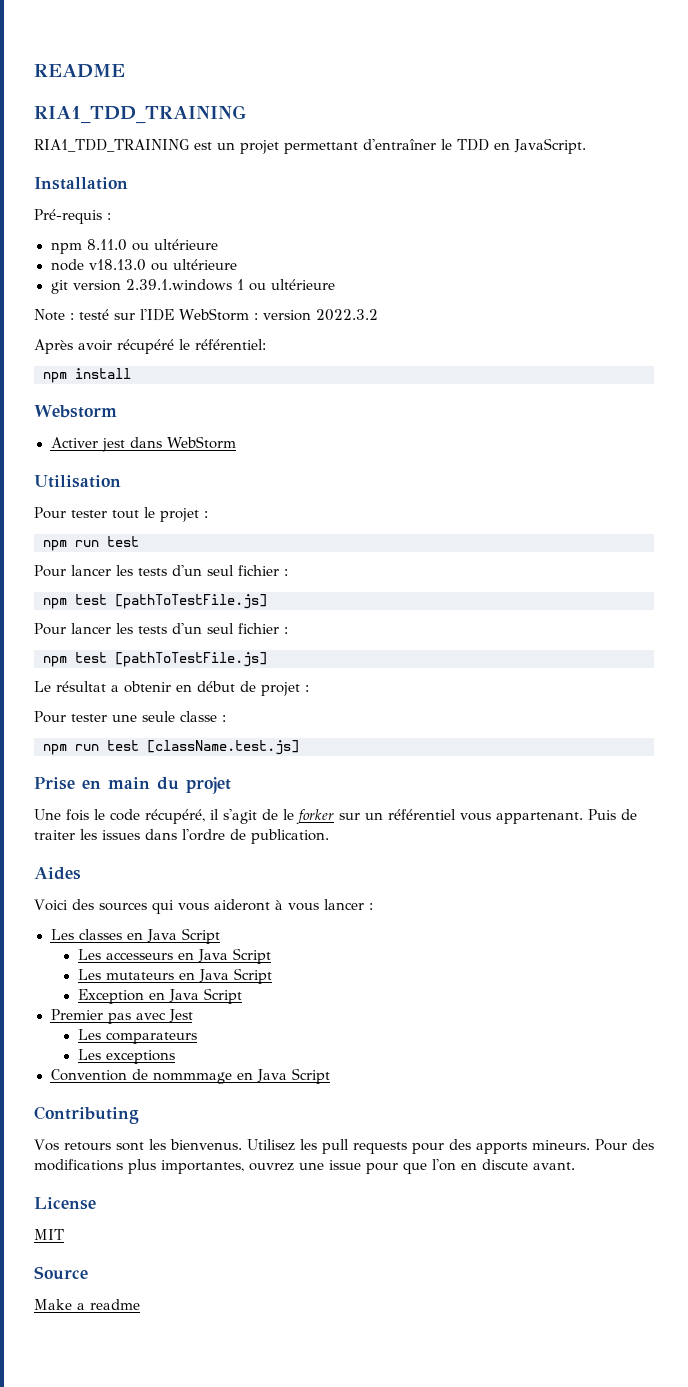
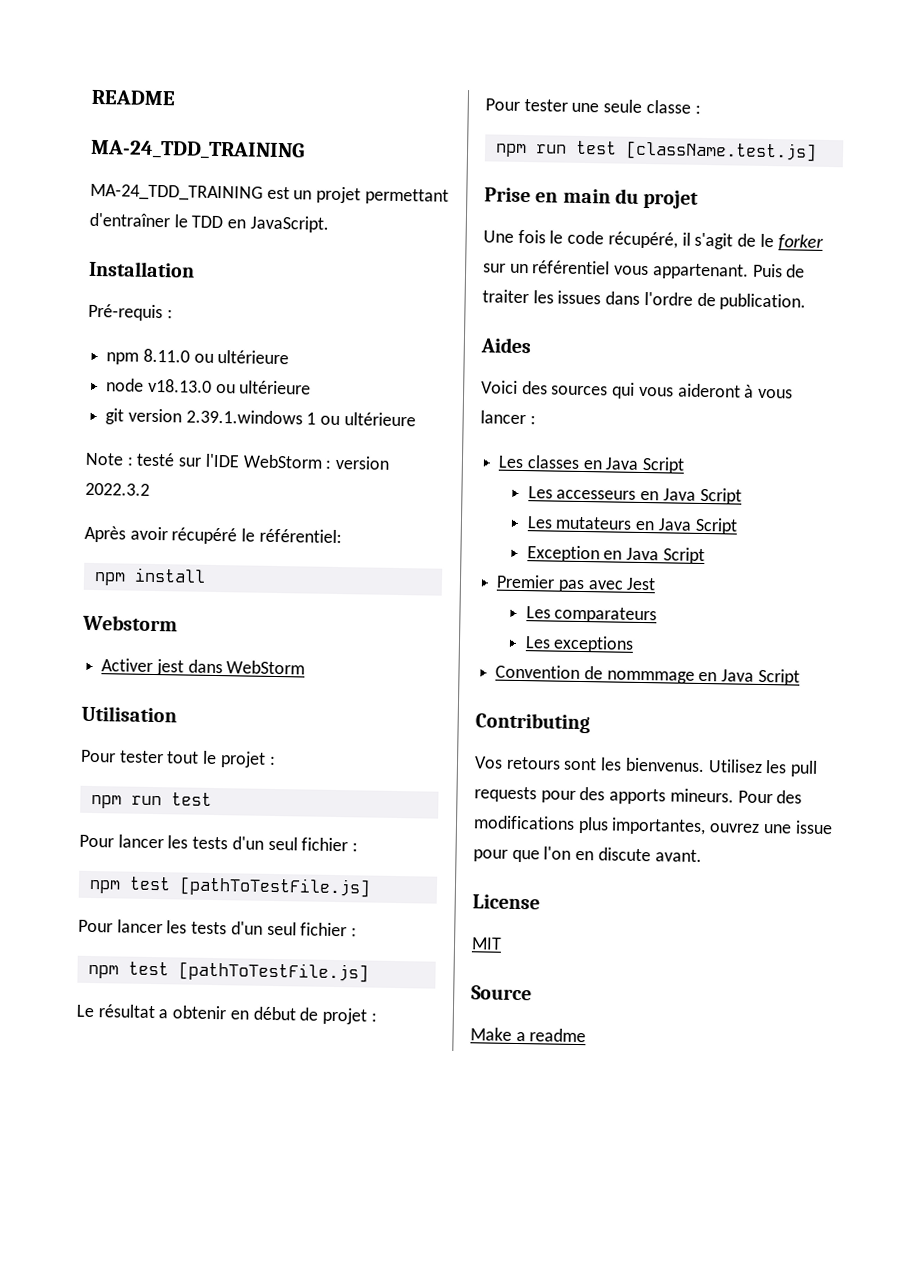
[34,105,246,124] [34,139,189,152] RIA1_TDD_TRAINING // RIA1_TDD_TRAINING -> [90,139,305,161] [90,183,263,202] MA-24_TDD_TRAINING // MA-24_TDD_TRAINING

